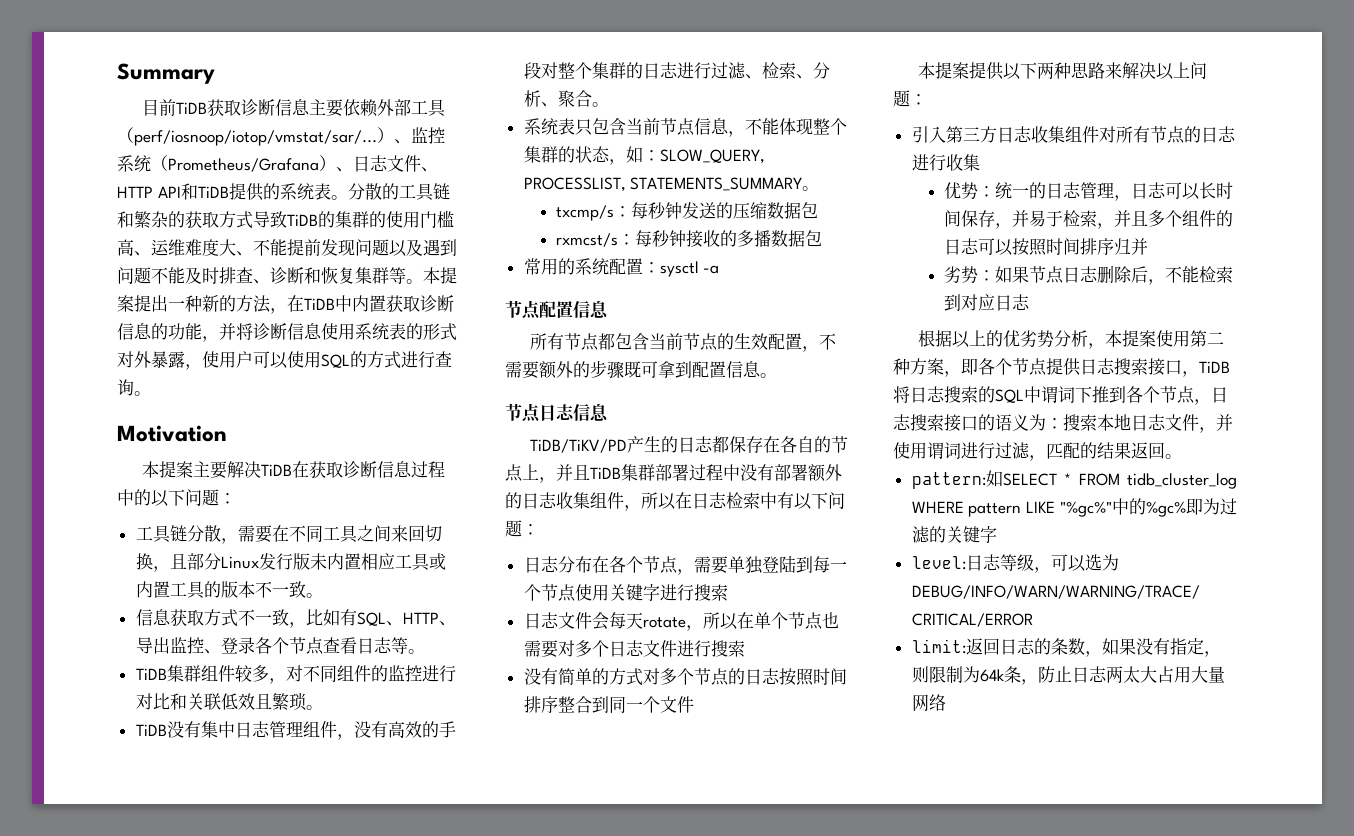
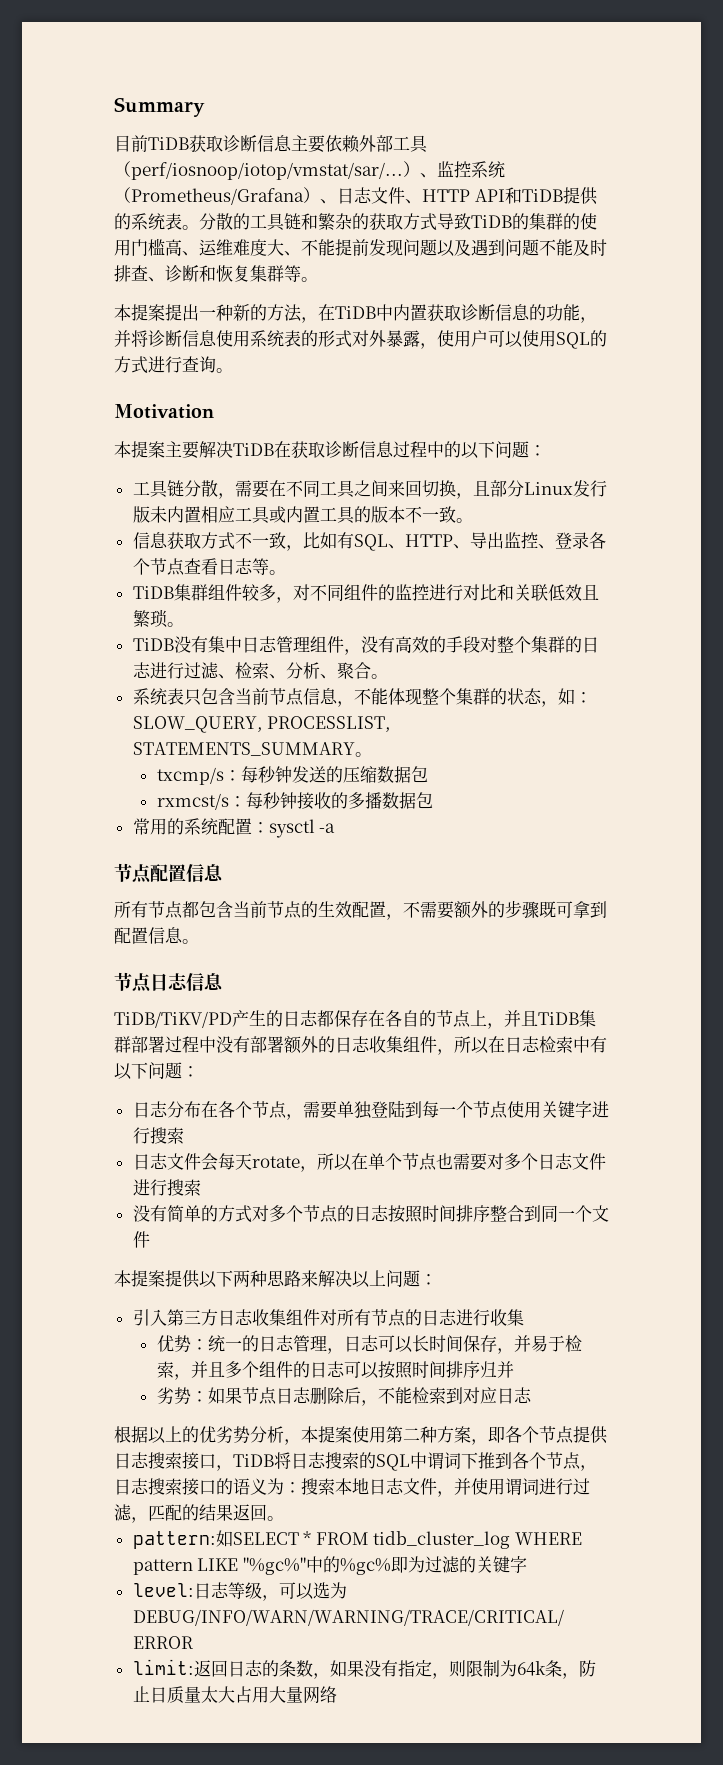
(423, 281) none -> (318, 279) //
[1088,666,1123,683] 志两 -> [166,1686,201,1704] 质量

